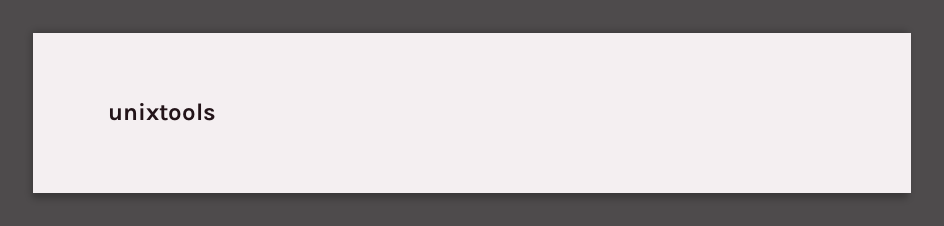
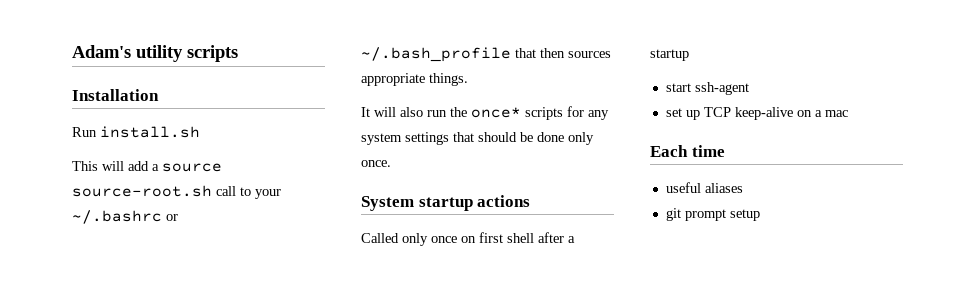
[108,102,216,121] unixtools -> [72,45,238,62] [72,89,159,101] [72,126,200,138] [72,161,222,172] [72,185,281,199] [72,210,178,224] [361,47,611,62] [361,73,468,86] [361,106,609,120] [361,132,594,145] [361,160,391,167] [361,195,531,211] [361,232,575,246] [650,49,689,61] [665,82,749,95] [665,107,848,120] [650,145,725,157] [665,182,743,193] [665,208,760,221] Adam's utility scripts // Installation // Run install.sh // This will add a source source-root.sh call to your ~/.bashrc or ~/.bash_profile that then sources appropriate things. // It will also run the once* scripts for any system settings that should be done only once. // System startup actions // Called only once on first shell after a startup // start ssh-agent // set up TCP keep-alive on a mac // Each time // useful aliases // git prompt setup

